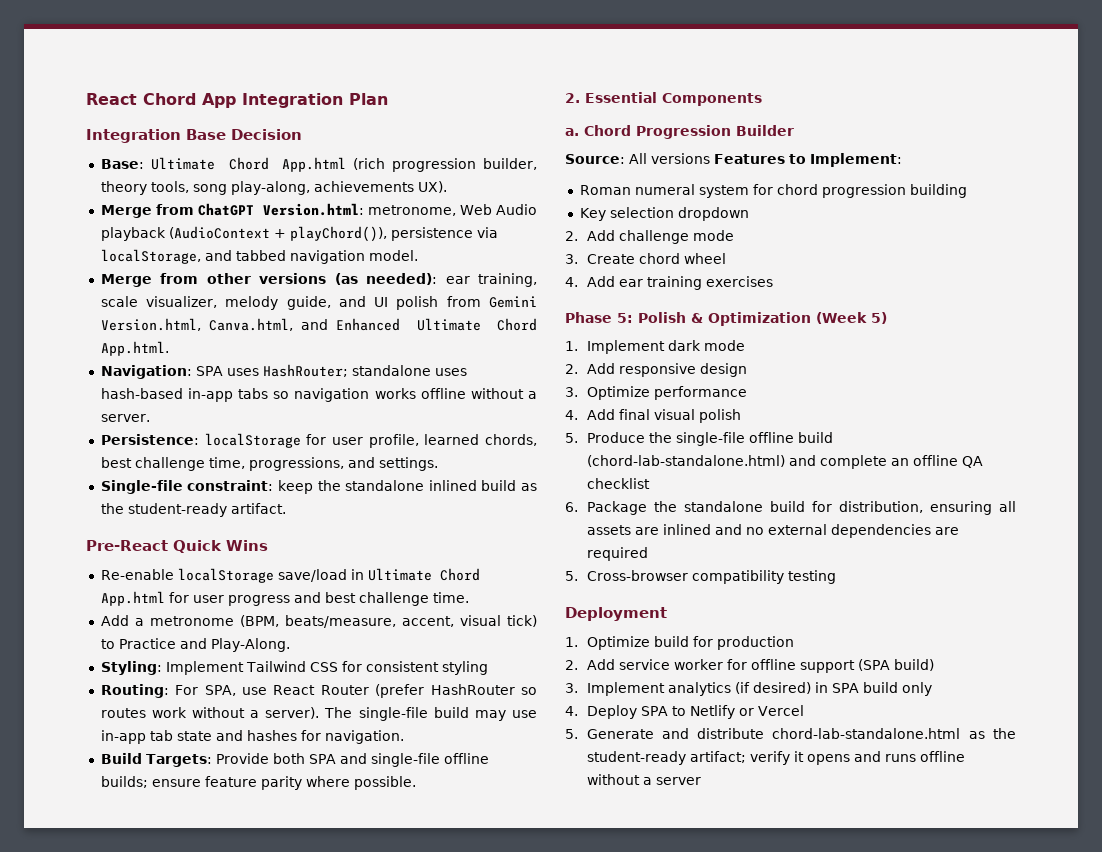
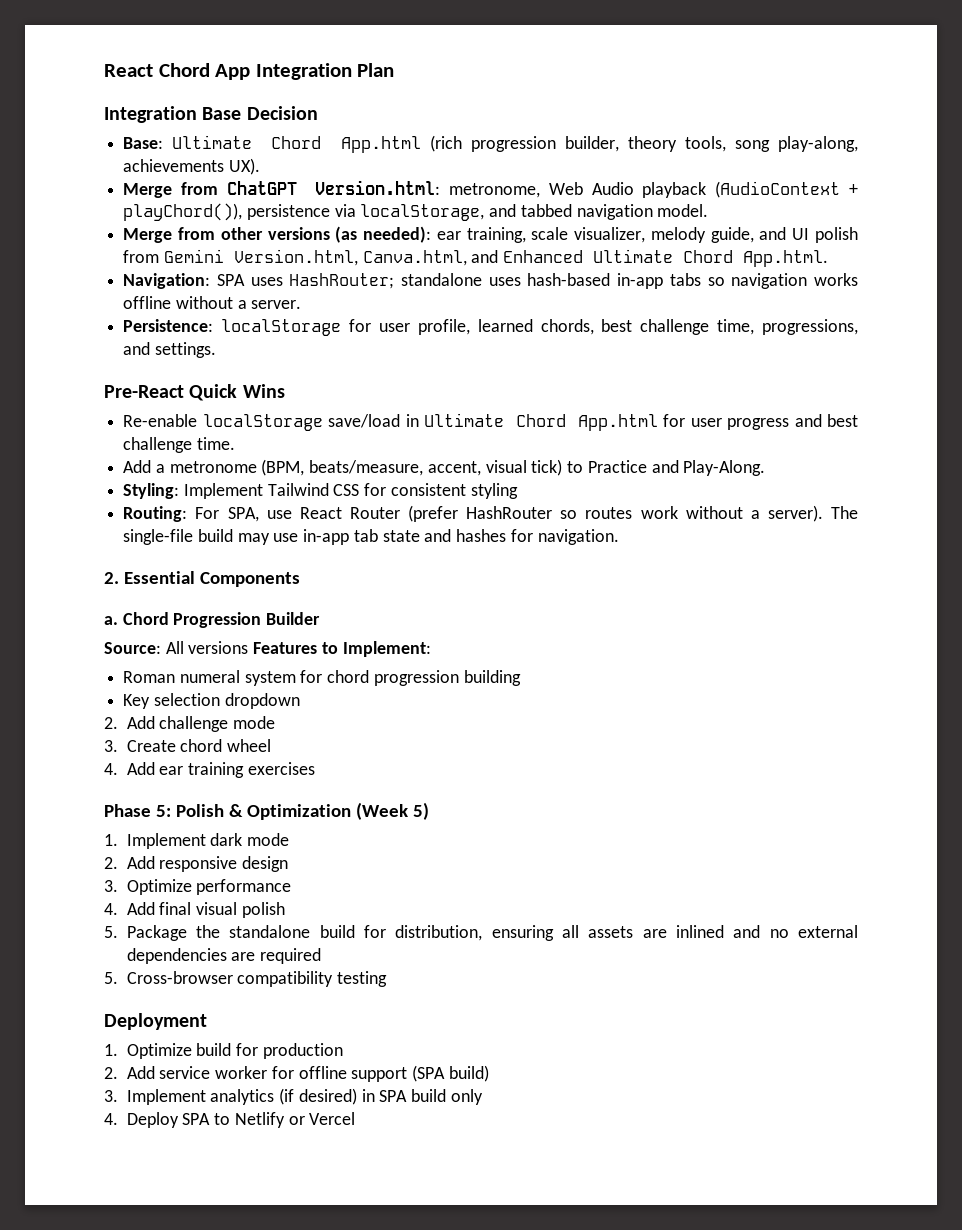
[100,480,537,494] [100,503,286,517] // Single-file constraint: keep the standalone inlined build as the student-ready artifact. -> (216, 350) none
[100,753,489,767] [100,776,416,790] // Build Targets: Provide both SPA and single-file offline builds; ensure feature parity where possible. -> (619, 537) none
[586,432,833,446] [586,455,983,469] [586,478,650,489] [565,502,578,512] Produce the single-file offline build (chord-lab-standalone.html) and complete an offline QA checklist // 6. -> (118, 932) none
[565,728,1016,739] [586,751,965,765] [586,774,701,785] // 5. Generate and distribute chord-lab-standalone.html as the student-ready artifact; verify it opens and runs offline without a server -> (356, 1118) none

